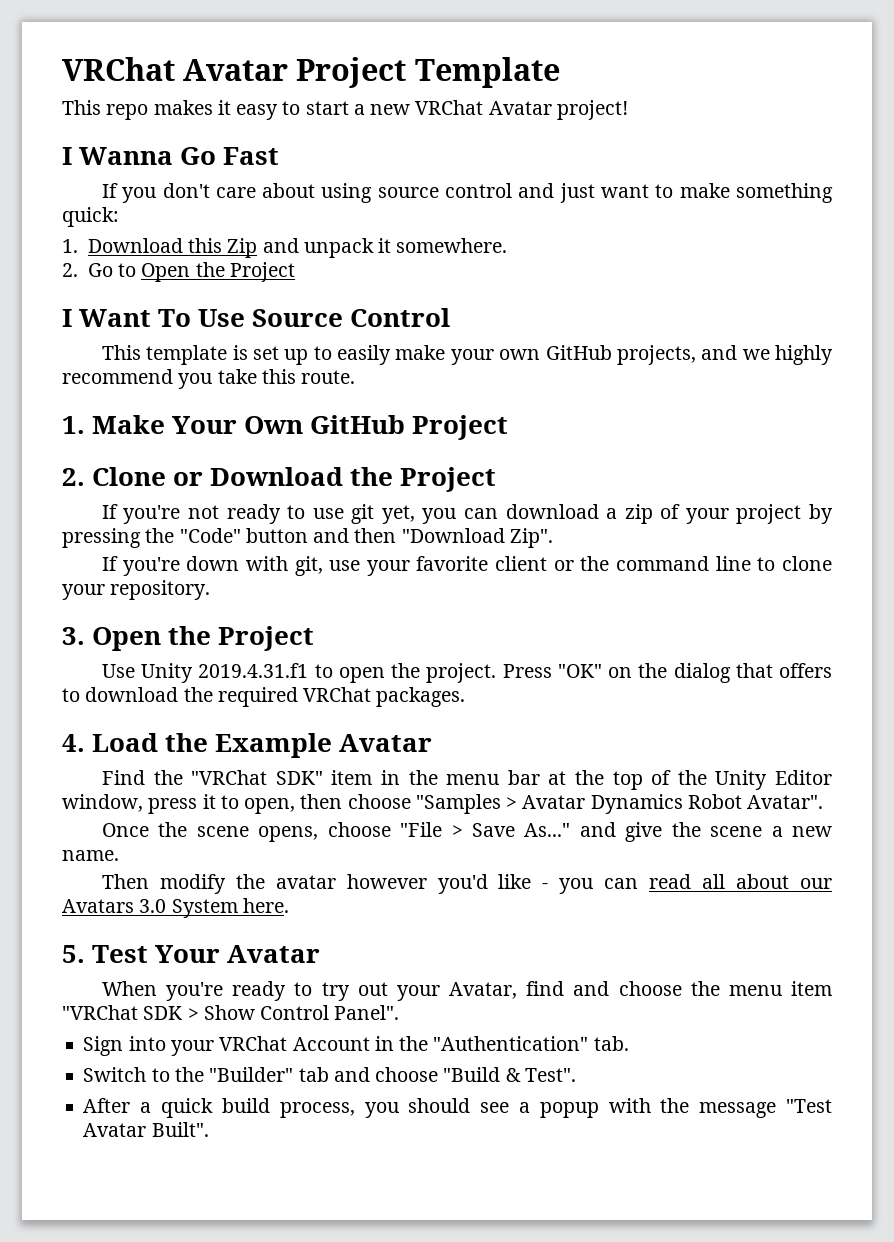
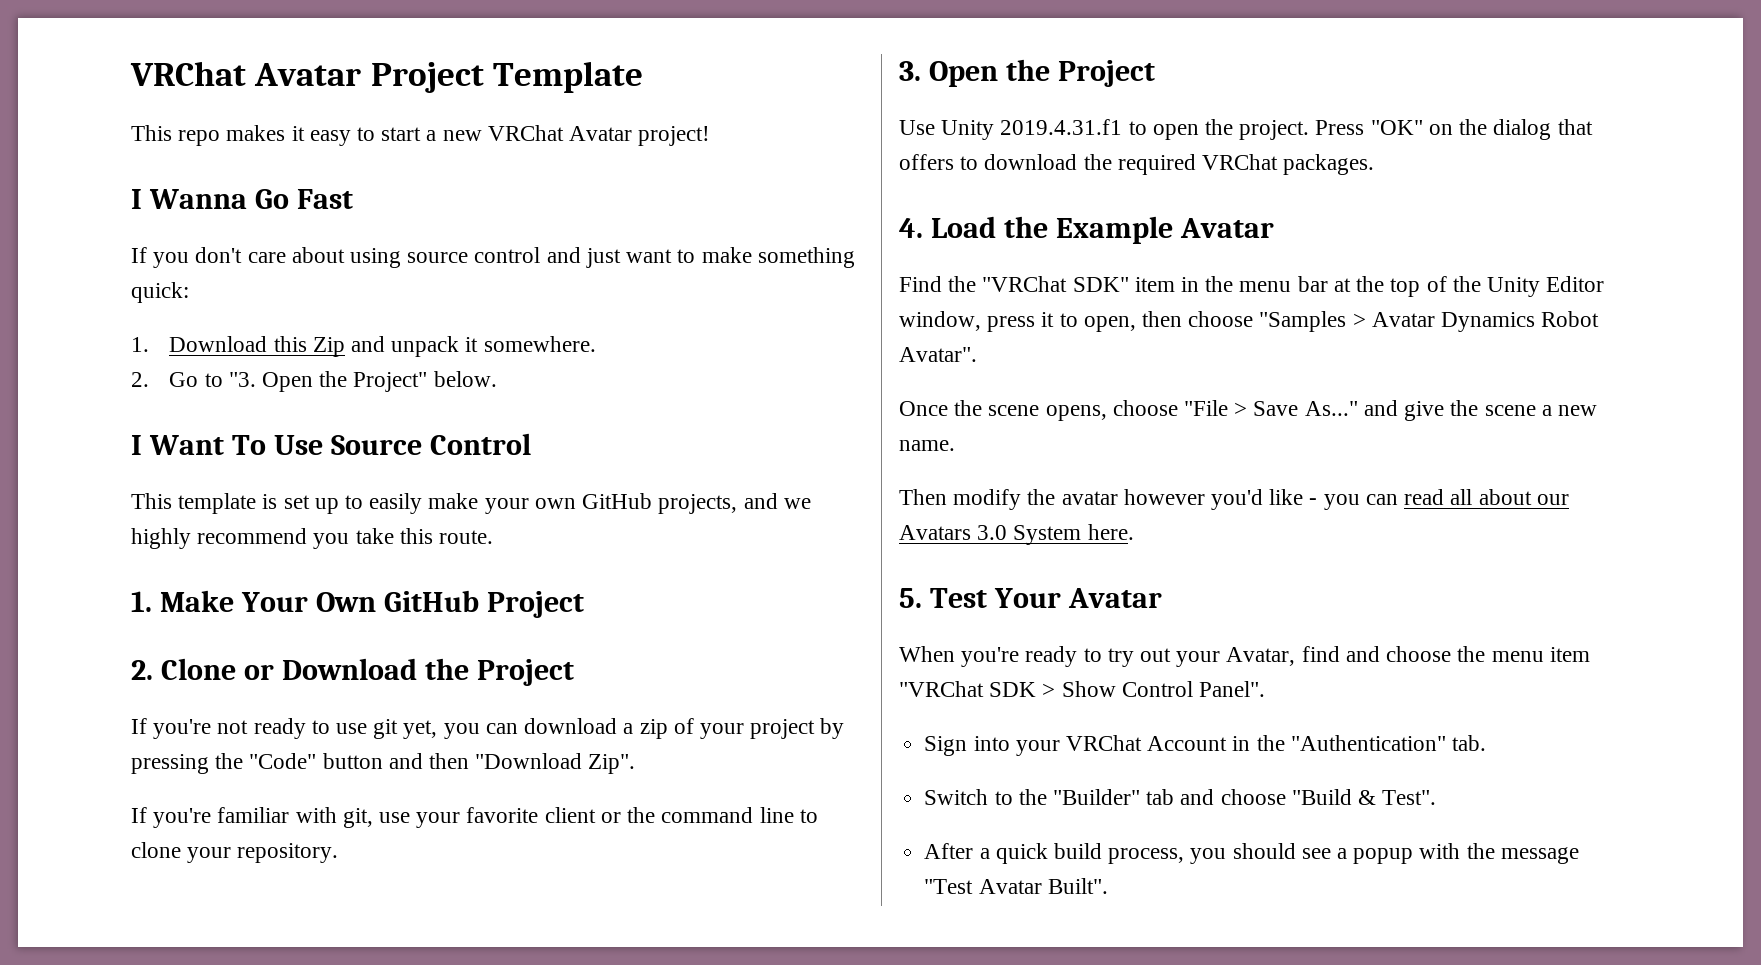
[141,262,295,282] Open the Project -> [228,371,497,392] "3. Open the Project" below.
[186,556,240,571] down -> [217,807,290,823] familiar

